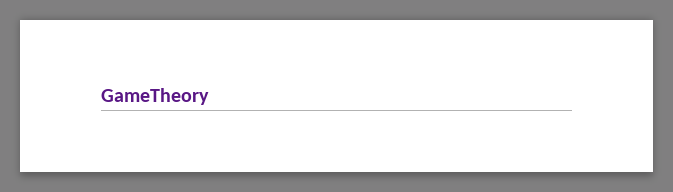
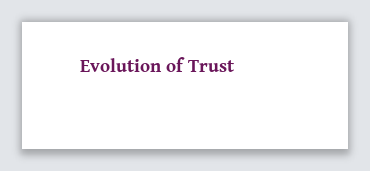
[101,88,209,105] GameTheory -> [80,57,235,72] Evolution of Trust

